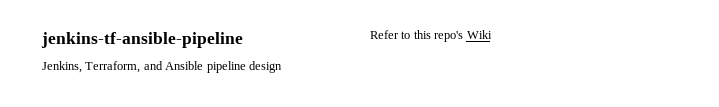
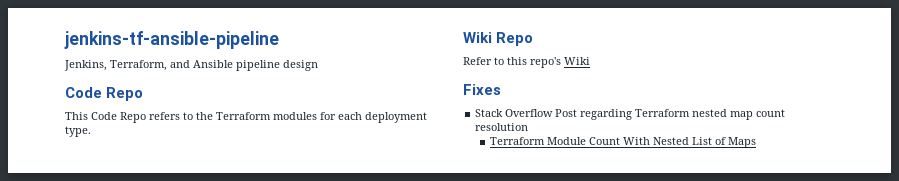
(282, 67) none -> [65,87,144,101] [65,112,427,123] [65,126,91,137] [463,32,534,46] // Code Repo // This Code Repo refers to the Terraform modules for each deployment type. // Wiki Repo
(492, 34) none -> [463,84,501,95] [475,109,786,120] [475,123,529,131] [490,137,757,148] // Fixes // Stack Overflow Post regarding Terraform nested map count resolution // Terraform Module Count With Nested List of Maps

